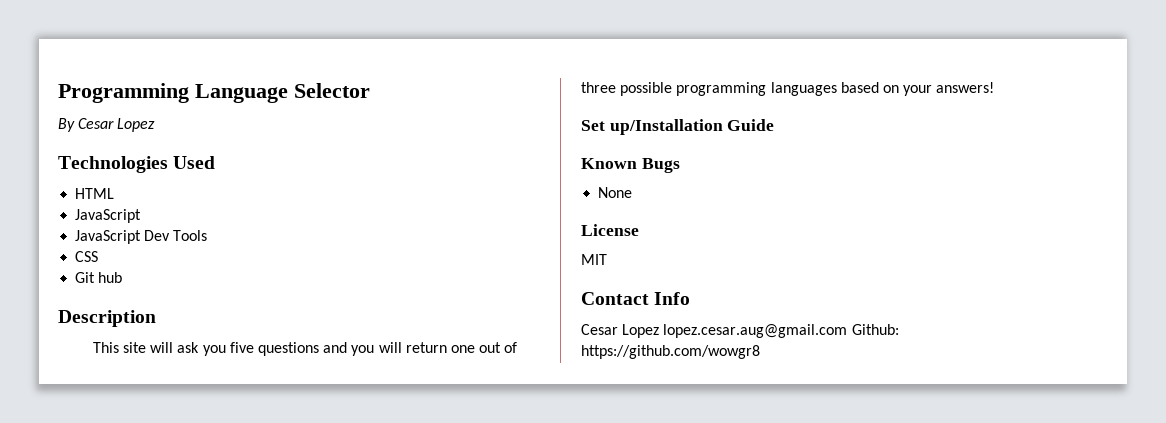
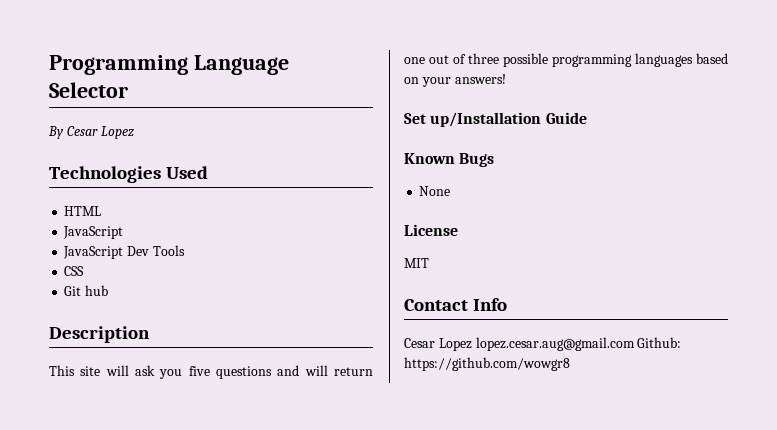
[351,345,375,356] you -> (300, 370) none

